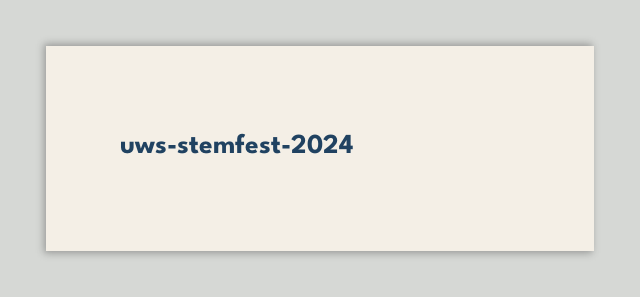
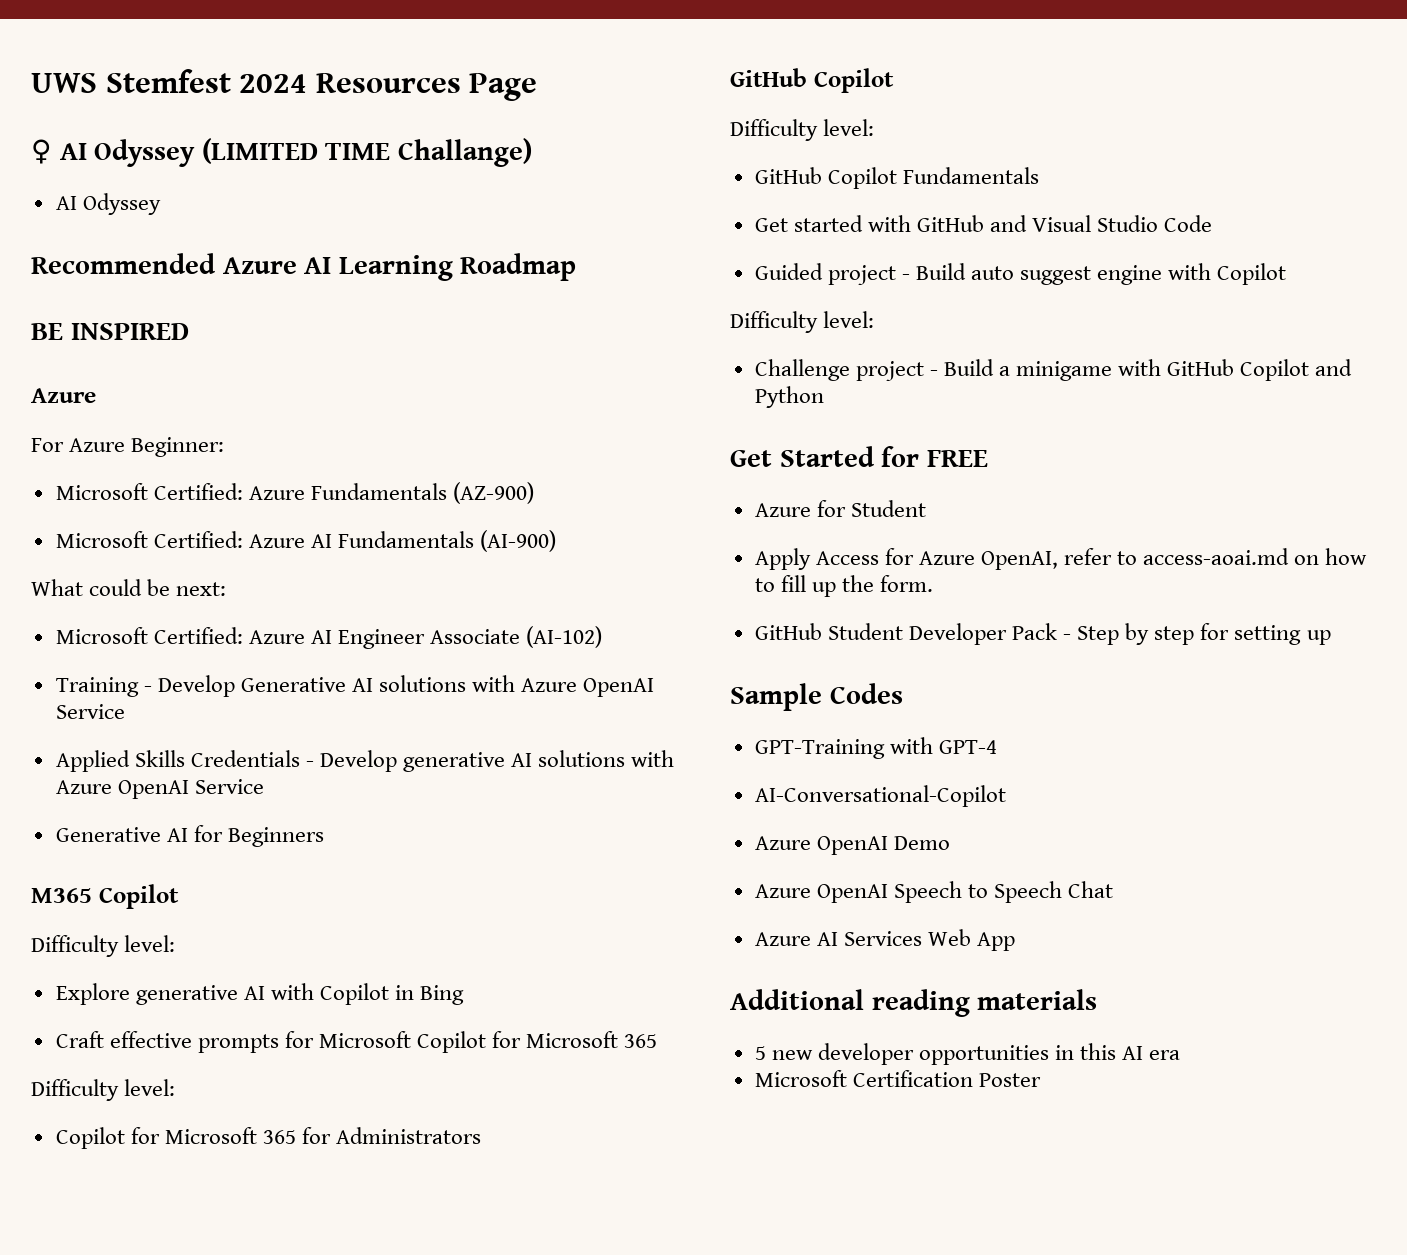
[120,133,353,154] uws-stemfest-2024 -> [31,69,538,101] [31,138,532,167] [55,193,161,215] [31,253,577,281] [31,323,189,340] [31,388,96,403] [31,437,225,457] [55,482,535,504] [55,530,557,552] [31,579,227,596] [55,626,603,649] [55,675,655,697] [55,704,125,719] [55,750,675,772] [55,779,264,799] [55,825,324,847] [31,884,179,909] [31,935,176,957] [55,983,465,1005] [55,1031,658,1053] [31,1079,176,1101] [55,1127,482,1149] [730,68,894,93] [730,119,875,141] [754,167,1039,189] [754,215,1213,232] [754,263,1287,285] [730,311,875,333] [754,359,1353,381] [754,386,824,408] [730,446,988,467] [754,500,926,517] [754,548,1368,570] [754,575,934,597] [754,623,1331,645] [730,683,903,711] [754,737,997,759] [754,785,1006,807] [754,836,950,855] [754,881,1114,903] [754,929,1016,951] [730,989,1098,1017] [754,1043,1181,1065] [754,1070,1041,1087] UWS Stemfest 2024 Resources Page // ♀ AI Odyssey (LIMITED TIME Challange) // AI Odyssey // Recommended Azure AI Learning Roadmap // BE INSPIRED // Azure // For Azure Beginner: // Microsoft Certified: Azure Fundamentals (AZ-900) // Microsoft Certified: Azure AI Fundamentals (AI-900) // What could be next: // Microsoft Certified: Azure AI Engineer Associate (AI-102) // Training - Develop Generative AI solutions with Azure OpenAI Service // Applied Skills Credentials - Develop generative AI solutions with Azure OpenAI Service // Generative AI for Beginners // M365 Copilot // Difficulty level: // Explore generative AI with Copilot in Bing // Craft effective prompts for Microsoft Copilot for Microsoft 365 // Difficulty level: // Copilot for Microsoft 365 for Administrators // GitHub Copilot // Difficulty level: // GitHub Copilot Fundamentals // Get started with GitHub and Visual Studio Code // Guided project - Build auto suggest engine with Copilot // Difficulty level: // Challenge project - Build a minigame with GitHub Copilot and Python // Get Started for FREE // Azure for Student // Apply Access for Azure OpenAI, refer to access-aoai.md on how to fill up the form. // GitHub Student Developer Pack - Step by step for setting up // Sample Codes // GPT-Training with GPT-4 // AI-Conversational-Copilot // Azure OpenAI Demo // Azure OpenAI Speech to Speech Chat // Azure AI Services Web App // Additional reading materials // 5 new developer opportunities in this AI era // Microsoft Certification Poster

